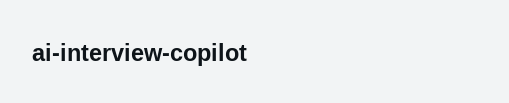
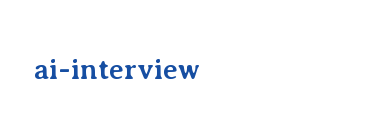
[32,43,247,66] ai-interview-copilot -> [34,59,200,79] ai-interview

